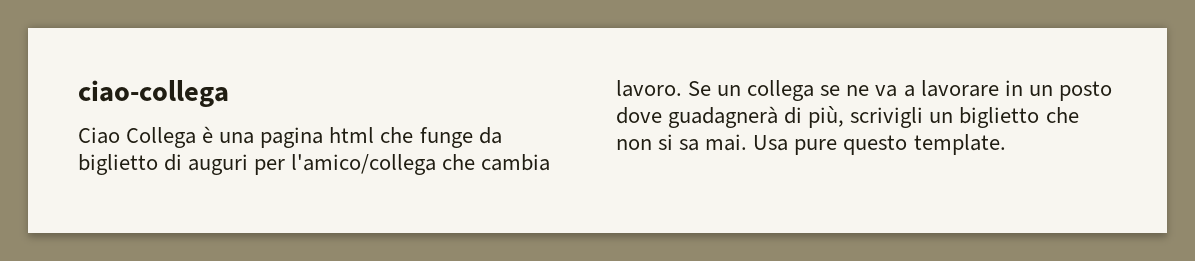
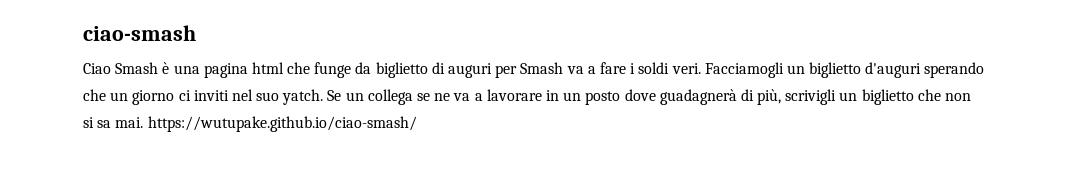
[78,80,229,107] ciao-collega -> [83,25,196,41] ciao-smash
[126,127,197,148] Collega -> [115,62,159,74] Smash
[291,154,551,175] [616,80,682,97] l'amico/collega che cambia lavoro. -> [520,62,985,78] [83,89,324,105] Smash va a fare i soldi veri. Facciamogli un biglietto d'auguri sperando che un giorno ci inviti nel suo yatch.
[753,134,1006,155] Usa pure questo template. -> [147,116,417,132] https://wutupake.github.io/ciao-smash/

